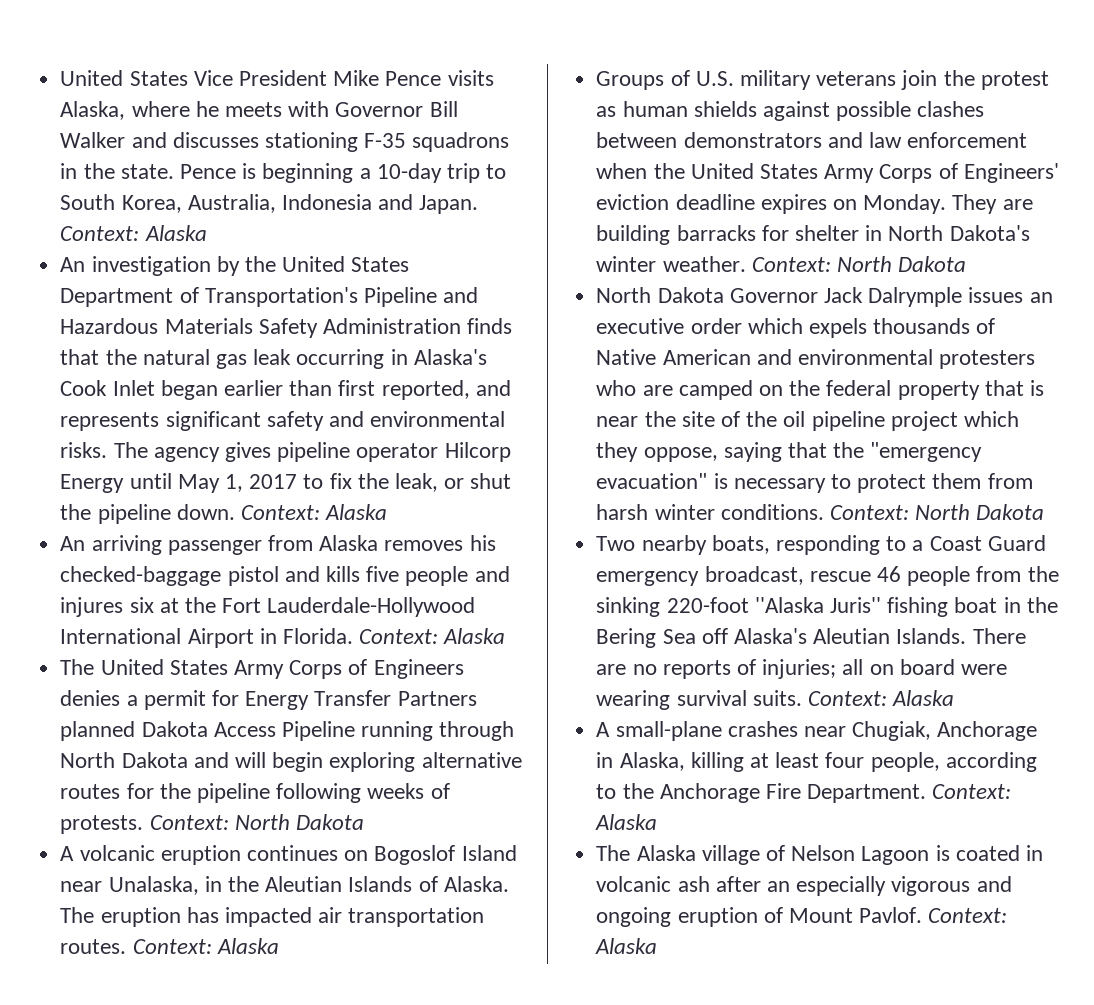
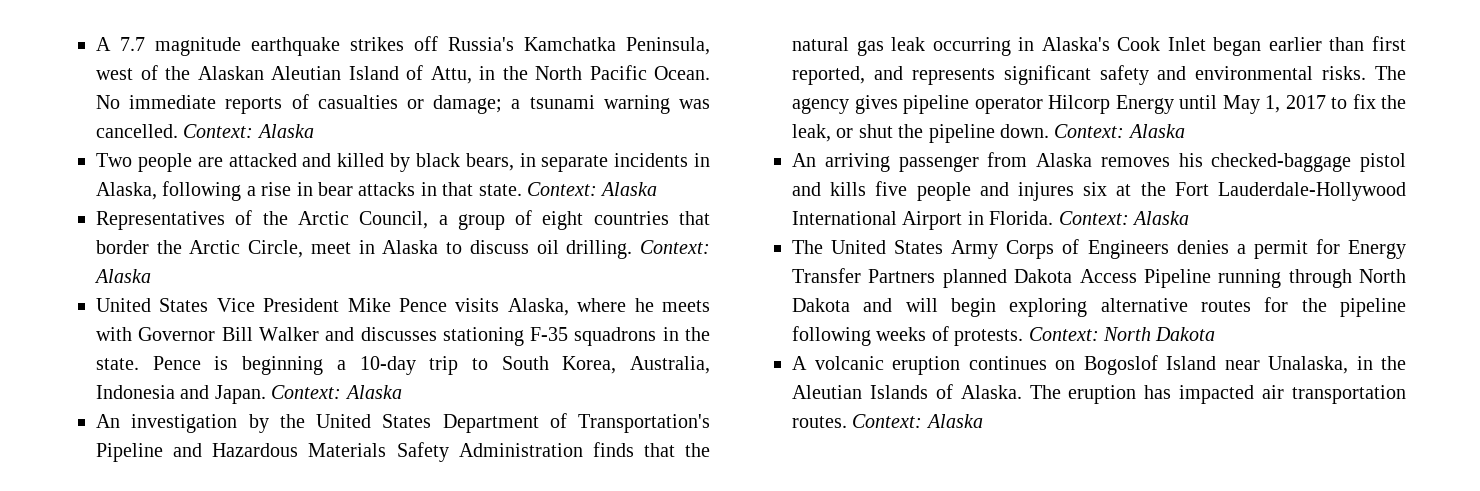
(60, 78) none -> [96,36,710,56] [96,65,710,84] [96,94,710,114] [96,124,314,138] [96,153,710,172] [96,181,658,201] [96,210,710,230] [96,240,711,259] [94,269,151,283] A 7.7 magnitude earthquake strikes off Russia's Kamchatka Peninsula, west of the Alaskan Aleutian Island of Attu, in the North Pacific Ocean. No immediate reports of casualties or damage; a tsunami warning was cancelled. Context: Alaska // Two people are attacked and killed by black bears, in separate incidents in Alaska, following a rise in bear attacks in that state. Context: Alaska // Representatives of the Arctic Council, a group of eight countries that border the Arctic Circle, meet in Alaska to discuss oil drilling. Context: Alaska //
[596,70,1049,90] [596,101,985,121] [596,132,1028,148] [596,163,1059,183] [596,194,1033,214] [596,225,1030,245] [596,256,967,272] [596,287,1053,307] [596,318,996,338] [596,349,1036,369] [596,380,1044,400] [596,411,1019,431] [596,442,983,462] [596,473,1033,493] [596,504,1045,520] [596,535,1046,555] [596,566,1059,586] [596,597,1058,617] [596,628,1026,648] [596,659,1007,679] [596,690,955,710] [596,721,1038,741] [596,752,1037,772] [596,783,1012,803] [595,814,658,830] [596,845,1043,865] [596,876,1012,896] [596,907,1008,927] [595,938,658,954] // Groups of U.S. military veterans join the protest as human shields against possible clashes between demonstrators and law enforcement when the United States Army Corps of Engineers' eviction deadline expires on Monday. They are building barracks for shelter in North Dakota's winter weather. Context: North Dakota // North Dakota Governor Jack Dalrymple issues an executive order which expels thousands of Native American and environmental protesters who are camped on the federal property that is near the site of the oil pipeline project which they oppose, saying that the "emergency evacuation" is necessary to protect them from harsh winter conditions. Context: North Dakota // Two nearby boats, responding to a Coast Guard emergency broadcast, rescue 46 people from the sinking 220-foot ''Alaska Juris'' fishing boat in the Bering Sea off Alaska's Aleutian Islands. There are no reports of injuries; all on board were wearing survival suits. Context: Alaska // A small-plane crashes near Chugiak, Anchorage in Alaska, killing at least four people, according to the Anchorage Fire Department. Context: Alaska // The Alaska village of Nelson Lagoon is coated in volcanic ash after an especially vigorous and ongoing eruption of Mount Pavlof. Context: Alaska -> (983, 421) none

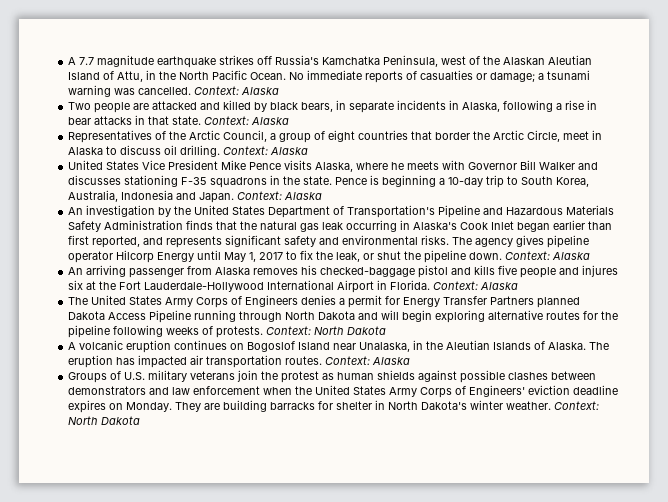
(983, 421) none -> [68,370,597,383] [68,385,619,398] [68,400,600,413] [68,416,141,425] // Groups of U.S. military veterans join the protest as human shields against possible clashes between demonstrators and law enforcement when the United States Army Corps of Engineers' eviction deadline expires on Monday. They are building barracks for shelter in North Dakota's winter weather. Context: North Dakota

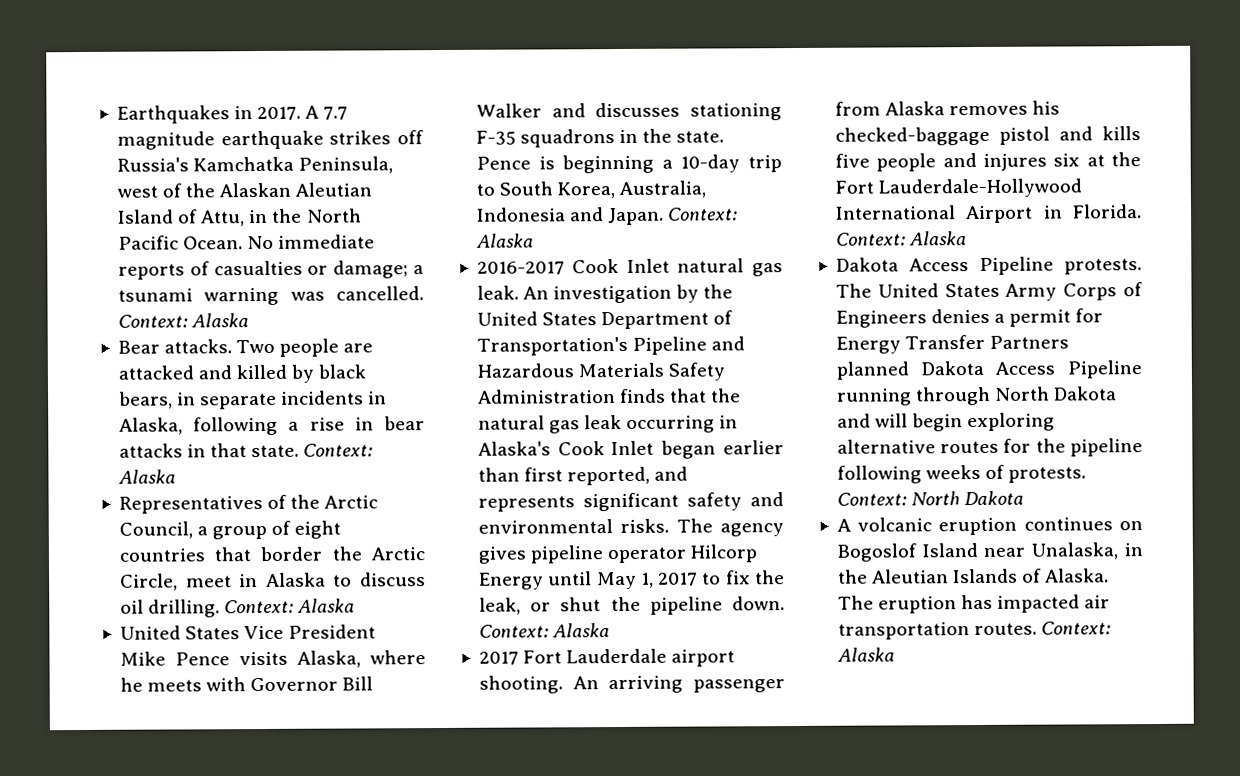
(68, 61) none -> [116,105,302,124] Earthquakes in 2017.
(280, 91) none -> [117,339,233,354] Bear attacks.
(323, 196) none -> [476,258,783,277] [476,285,519,300] 2016-2017 Cook Inlet natural gas leak.
(591, 256) none -> [478,648,736,667] [478,675,563,694] 2017 Fort Lauderdale airport shooting.
(519, 286) none -> [835,256,1142,275] Dakota Access Pipeline protests.
[68,370,597,383] [68,385,619,398] [68,400,600,413] [68,416,141,425] // Groups of U.S. military veterans join the protest as human shields against possible clashes between demonstrators and law enforcement when the United States Army Corps of Engineers' eviction deadline expires on Monday. They are building barracks for shelter in North Dakota's winter weather. Context: North Dakota -> (895, 654) none

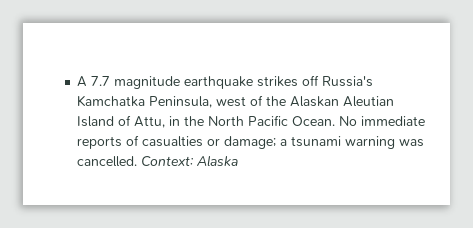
[116,105,302,124] Earthquakes in 2017. -> (77, 81) none
[117,338,374,357] [117,364,367,383] [118,390,388,410] [118,416,426,436] [118,443,374,458] [117,469,176,484] [118,494,379,514] [118,520,342,540] [118,546,426,562] [119,572,427,591] [119,598,356,618] [119,624,377,640] [119,650,427,668] [119,676,374,692] [475,102,782,121] [475,128,725,148] [475,154,782,174] [475,180,707,199] [475,207,739,226] [475,233,534,248] [476,258,783,277] [476,284,734,304] [476,310,734,330] [476,336,746,356] [476,362,726,381] [477,388,742,404] [477,414,739,434] [477,440,784,459] [477,466,689,486] [477,492,784,512] [477,518,784,537] [477,544,758,564] [478,570,785,590] [478,596,785,615] [478,623,611,638] [478,648,736,667] [478,675,785,694] [834,100,1061,116] [834,126,1141,146] [834,152,1141,172] [834,178,1083,198] [834,204,1142,224] [835,231,968,246] [835,256,1142,275] [835,282,1143,301] [835,308,1104,328] [835,334,1070,354] [835,360,1142,380] [836,386,1118,406] [836,412,1056,432] [836,438,1143,457] [836,464,1087,484] [836,490,1025,506] [836,517,1143,536] [836,542,1143,562] [837,568,1110,584] [837,594,1111,614] [837,621,1112,640] [836,647,895,662] // Bear attacks. Two people are attacked and killed by black bears, in separate incidents in Alaska, following a rise in bear attacks in that state. Context: Alaska // Representatives of the Arctic Council, a group of eight countries that border the Arctic Circle, meet in Alaska to discuss oil drilling. Context: Alaska // United States Vice President Mike Pence visits Alaska, where he meets with Governor Bill Walker and discusses stationing F-35 squadrons in the state. Pence is beginning a 10-day trip to South Korea, Australia, Indonesia and Japan. Context: Alaska // 2016-2017 Cook Inlet natural gas leak. An investigation by the United States Department of Transportation's Pipeline and Hazardous Materials Safety Administration finds that the natural gas leak occurring in Alaska's Cook Inlet began earlier than first reported, and represents significant safety and environmental risks. The agency gives pipeline operator Hilcorp Energy until May 1, 2017 to fix the leak, or shut the pipeline down. Context: Alaska // 2017 Fort Lauderdale airport shooting. An arriving passenger from Alaska removes his checked-baggage pistol and kills five people and injures six at the Fort Lauderdale-Hollywood International Airport in Florida. Context: Alaska // Dakota Access Pipeline protests. The United States Army Corps of Engineers denies a permit for Energy Transfer Partners planned Dakota Access Pipeline running through North Dakota and will begin exploring alternative routes for the pipeline following weeks of protests. Context: North Dakota // A volcanic eruption continues on Bogoslof Island near Unalaska, in the Aleutian Islands of Alaska. The eruption has impacted air transportation routes. Context: Alaska -> (239, 161) none

